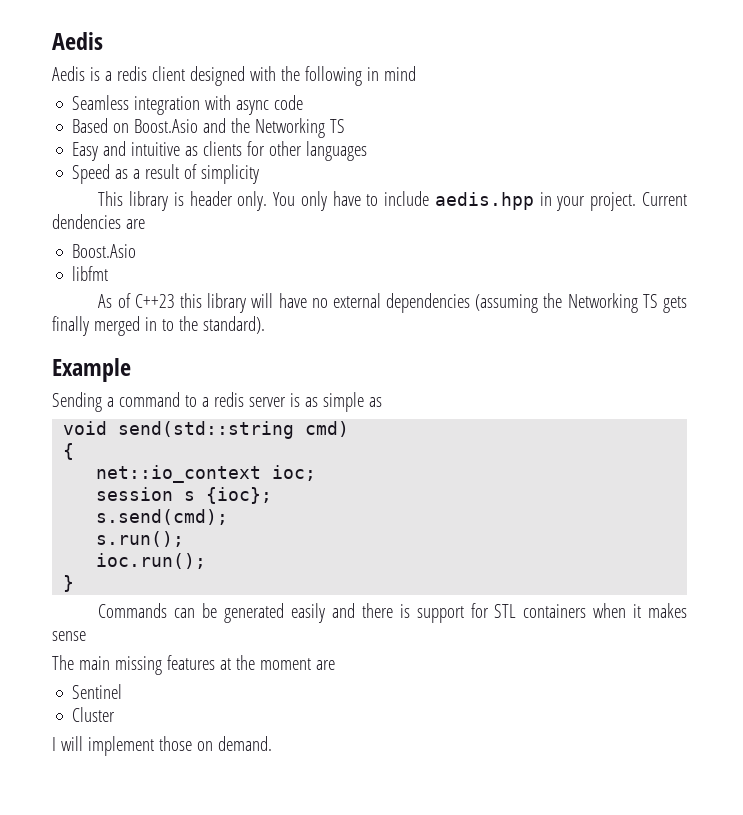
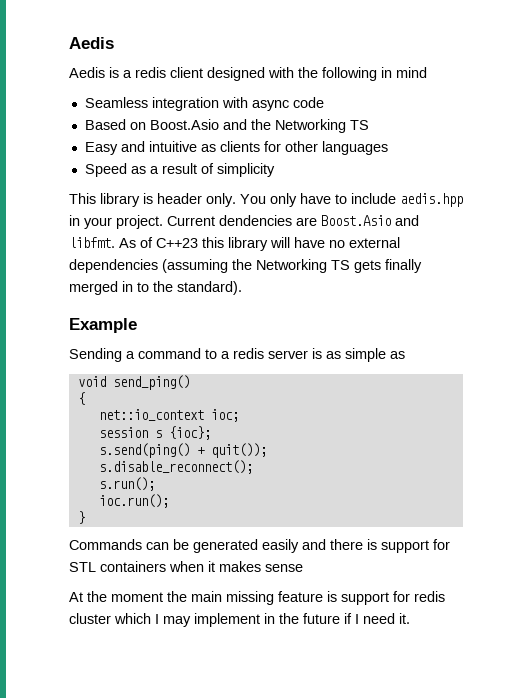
[72,244,137,258] [72,266,109,281] // Boost.Asio // libfmt // -> [321,215,419,226] [69,237,115,248] Boost.Asio and libfmt.
[118,421,350,439] send(std::string cmd) -> [112,375,190,390] send_ping()
[96,509,229,525] s.send(cmd); -> [98,443,267,458] [98,460,253,474] s.send(ping() + quit()); // s.disable_reconnect();
[52,655,335,675] [72,684,123,699] [72,707,116,722] [52,736,272,756] The main missing features at the moment are // Sentinel // Cluster // I will implement those on demand. -> [69,591,445,605] [69,613,410,627] At the moment the main missing feature is support for redis cluster which I may implement in the future if I need it.

